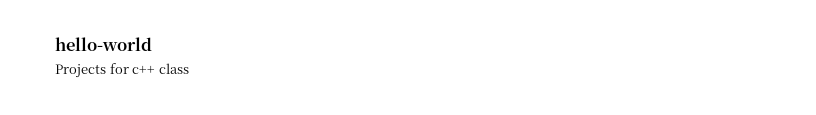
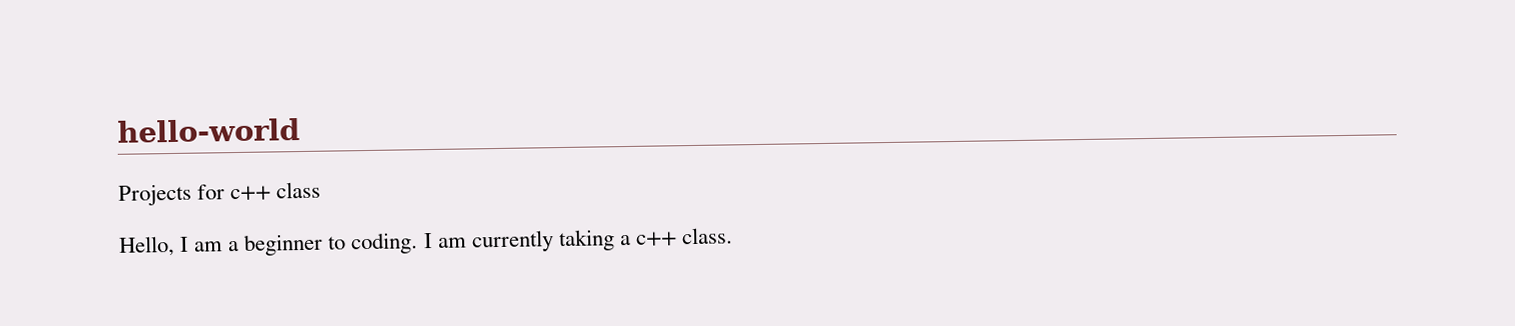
(189, 68) none -> [119,227,733,257] // Hello, I am a beginner to coding. I am currently taking a c++ class.

